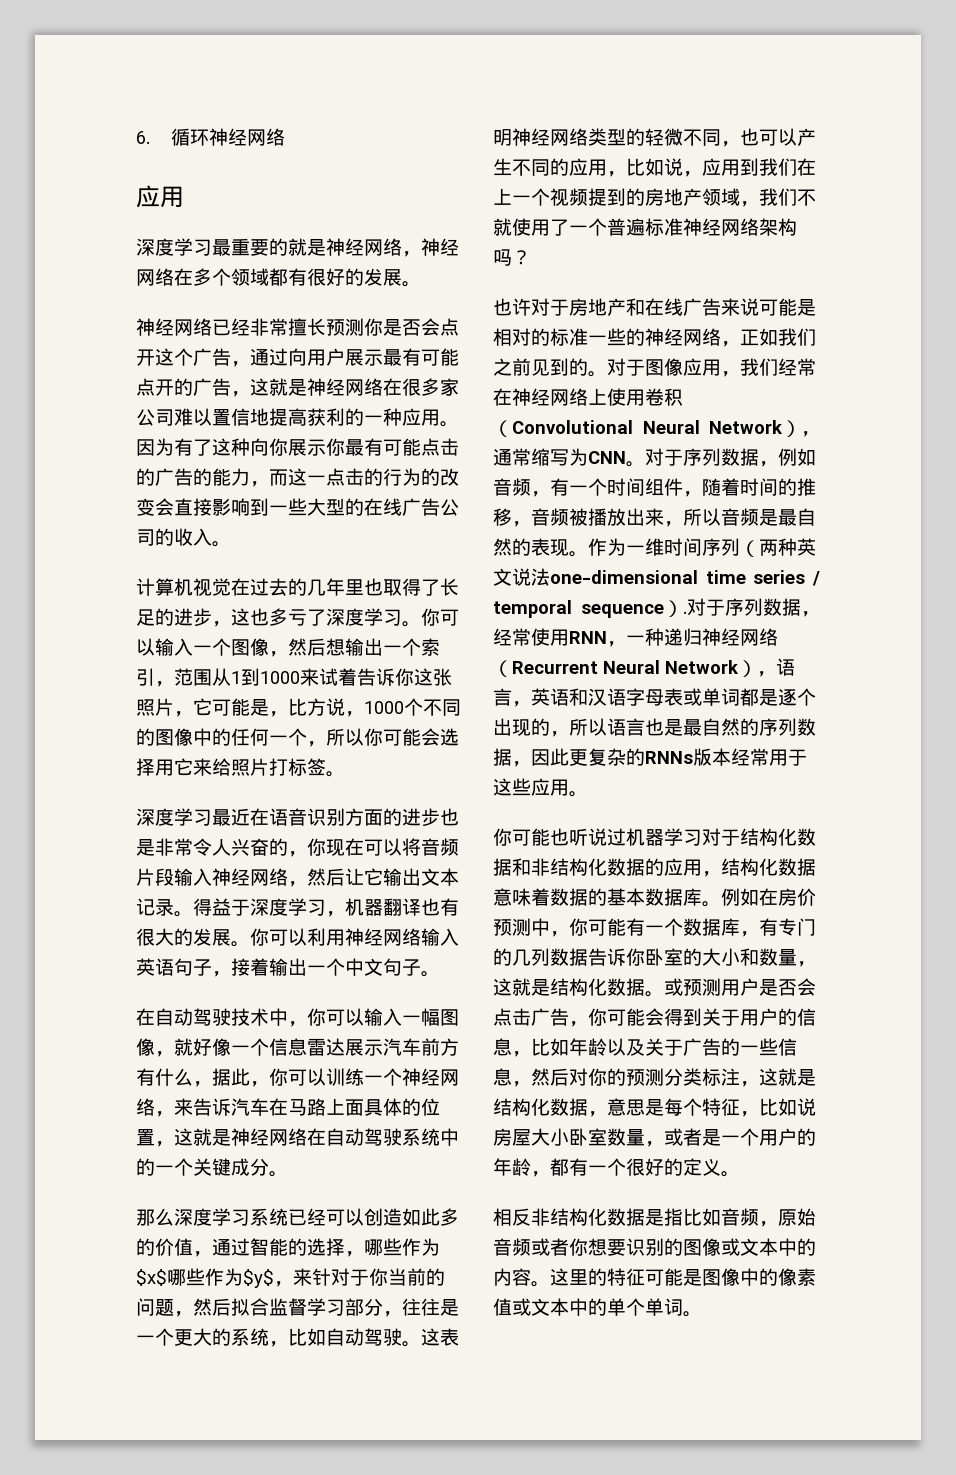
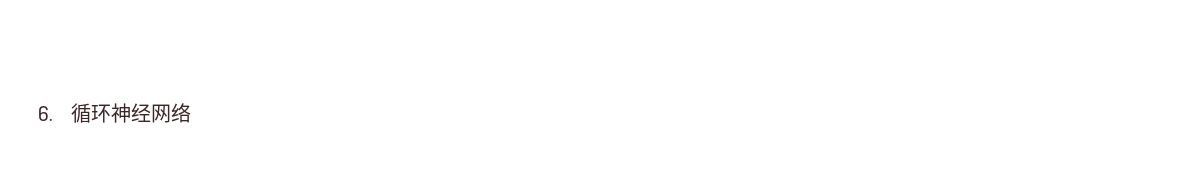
[136,185,184,208] [136,238,459,257] [136,268,421,287] [136,318,459,336] [136,348,459,367] [136,378,459,397] [136,408,459,427] [136,438,459,456] [136,468,459,487] [136,498,459,516] [136,528,231,547] [136,578,459,596] [136,608,459,627] [136,638,440,657] [136,668,452,687] [136,698,461,717] [136,728,459,747] [136,758,345,777] [136,808,459,827] [136,838,459,857] [136,868,459,887] [136,898,459,917] [136,928,459,947] [136,958,440,977] [136,1008,459,1027] [136,1038,459,1057] [136,1068,459,1087] [136,1098,440,1117] [136,1128,459,1147] [136,1158,288,1177] [136,1208,459,1226] [136,1238,440,1257] [136,1268,445,1288] [136,1298,459,1317] [136,1328,459,1347] [493,128,816,147] [493,158,816,177] [493,188,816,207] [493,218,797,236] [493,249,531,266] [493,298,816,316] [493,328,816,347] [493,358,816,377] [493,388,683,406] [493,420,820,437] [493,448,816,467] [493,478,816,497] [493,508,816,527] [493,538,816,557] [493,568,820,586] [493,598,820,618] [493,628,778,647] [493,658,795,677] [493,688,816,707] [493,718,816,737] [493,748,807,767] [493,778,588,797] [493,828,816,846] [493,858,816,877] [493,888,816,907] [493,918,816,937] [493,948,816,967] [493,978,816,997] [493,1008,816,1027] [493,1038,797,1057] [493,1068,816,1087] [493,1098,816,1117] [493,1128,816,1147] [493,1158,740,1177] [493,1208,816,1227] [493,1238,816,1256] [493,1268,816,1287] [493,1298,702,1317] // 应用 // 深度学习最重要的就是神经网络，神经网络在多个领域都有很好的发展。 // 神经网络已经非常擅长预测你是否会点开这个广告，通过向用户展示最有可能点开的广告，这就是神经网络在很多家公司难以置信地提高获利的一种应用。因为有了这种向你展示你最有可能点击的广告的能力，而这一点击的行为的改变会直接影响到一些大型的在线广告公司的收入。 // 计算机视觉在过去的几年里也取得了长足的进步，这也多亏了深度学习。你可以输入一个图像，然后想输出一个索引，范围从1到1000来试着告诉你这张照片，它可能是，比方说，1000个不同的图像中的任何一个，所以你可能会选择用它来给照片打标签。 // 深度学习最近在语音识别方面的进步也是非常令人兴奋的，你现在可以将音频片段输入神经网络，然后让它输出文本记录。得益于深度学习，机器翻译也有很大的发展。你可以利用神经网络输入英语句子，接着输出一个中文句子。 // 在自动驾驶技术中，你可以输入一幅图像，就好像一个信息雷达展示汽车前方有什么，据此，你可以训练一个神经网络，来告诉汽车在马路上面具体的位置，这就是神经网络在自动驾驶系统中的一个关键成分。 // 那么深度学习系统已经可以创造如此多的价值，通过智能的选择，哪些作为$x$哪些作为$y$，来针对于你当前的问题，然后拟合监督学习部分，往往是一个更大的系统，比如自动驾驶。这表明神经网络类型的轻微不同，也可以产生不同的应用，比如说，应用到我们在上一个视频提到的房地产领域，我们不就使用了一个普遍标准神经网络架构吗？ // 也许对于房地产和在线广告来说可能是相对的标准一些的神经网络，正如我们之前见到的。对于图像应用，我们经常在神经网络上使用卷积（Convolutional Neural Network），通常缩写为CNN。对于序列数据，例如音频，有一个时间组件，随着时间的推移，音频被播放出来，所以音频是最自然的表现。作为一维时间序列（两种英文说法one-dimensional time series / temporal sequence）.对于序列数据，经常使用RNN，一种递归神经网络（Recurrent Neural Network），语言，英语和汉语字母表或单词都是逐个出现的，所以语言也是最自然的序列数据，因此更复杂的RNNs版本经常用于这些应用。 // 你可能也听说过机器学习对于结构化数据和非结构化数据的应用，结构化数据意味着数据的基本数据库。例如在房价预测中，你可能有一个数据库，有专门的几列数据告诉你卧室的大小和数量，这就是结构化数据。或预测用户是否会点击广告，你可能会得到关于用户的信息，比如年龄以及关于广告的一些信息，然后对你的预测分类标注，这就是结构化数据，意思是每个特征，比如说房屋大小卧室数量，或者是一个用户的年龄，都有一个很好的定义。 // 相反非结构化数据是指比如音频，原始音频或者你想要识别的图像或文本中的内容。这里的特征可能是图像中的像素值或文本中的单个单词。 -> (191, 113) none

